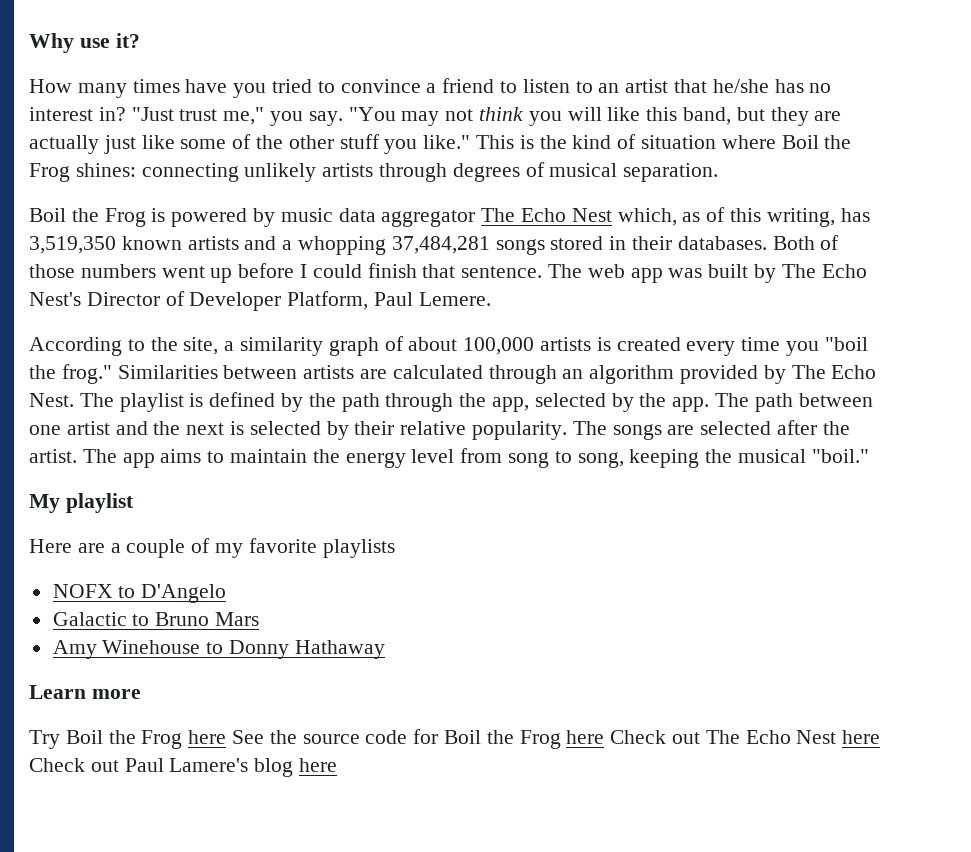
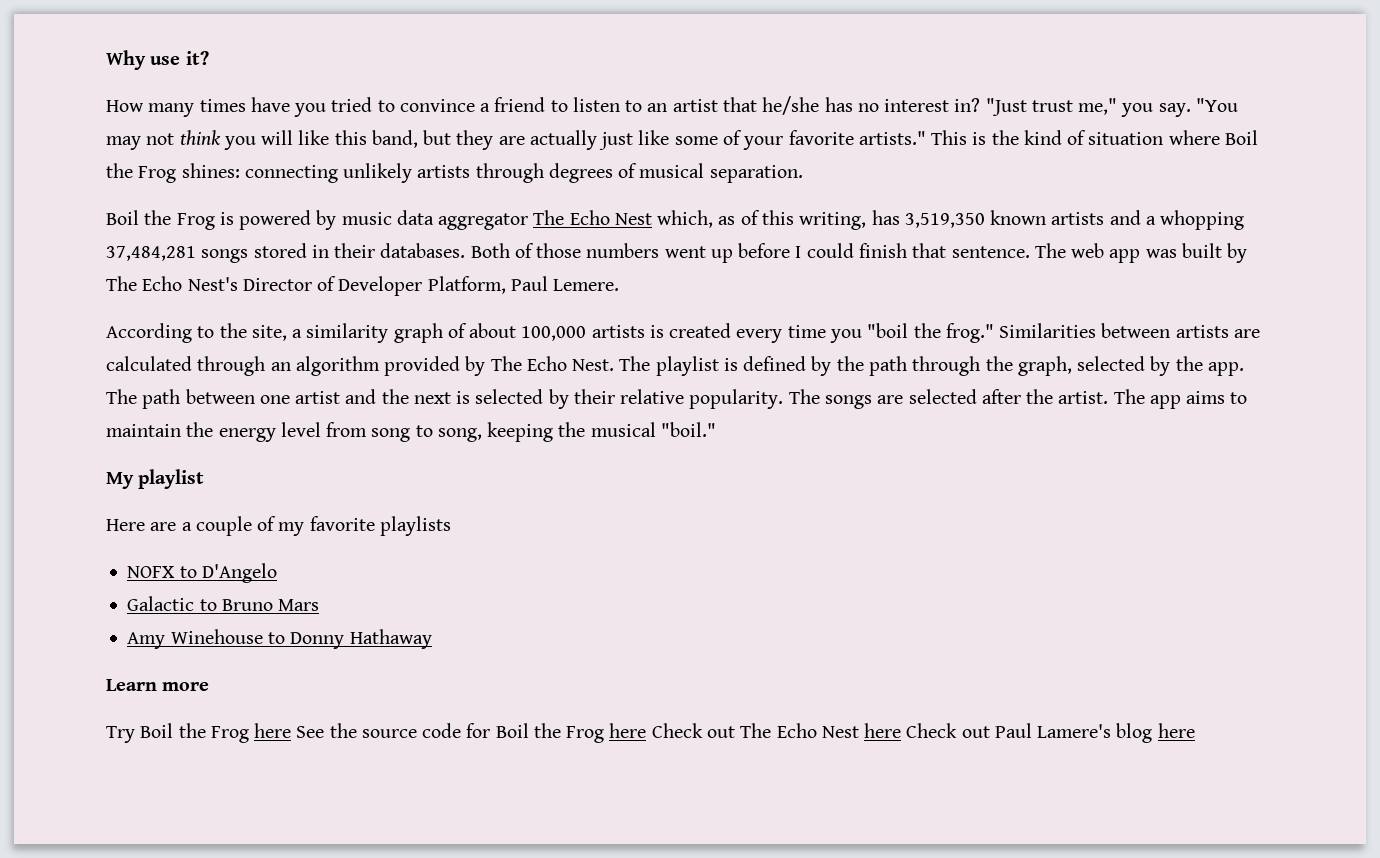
[256,134,471,154] the other stuff you like." -> [743,130,926,150] your favorite artists."
[492,397,530,412] app, -> [1017,356,1072,376] graph,

